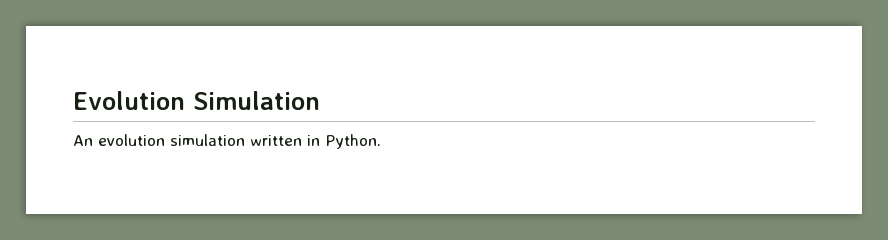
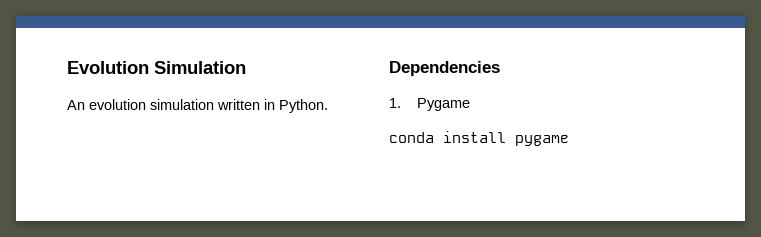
(381, 141) none -> [389,61,500,76] [389,98,471,111] [389,131,569,146] // Dependencies // 1. Pygame // conda install pygame

